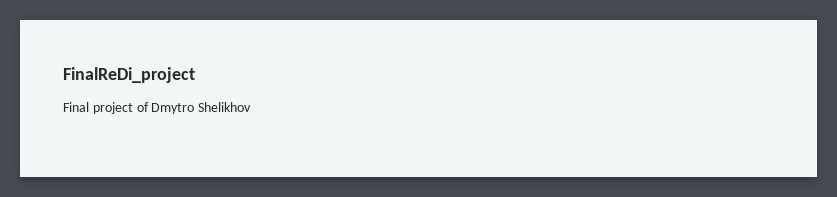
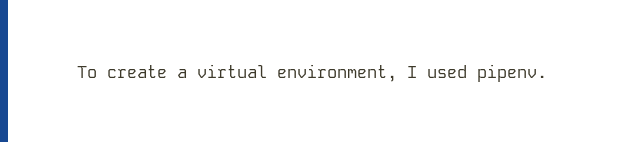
[63,67,195,83] [63,102,252,114] FinalReDi_project // Final project of Dmytro Shelikhov -> [77,64,547,82] To create a virtual environment, I used pipenv.

